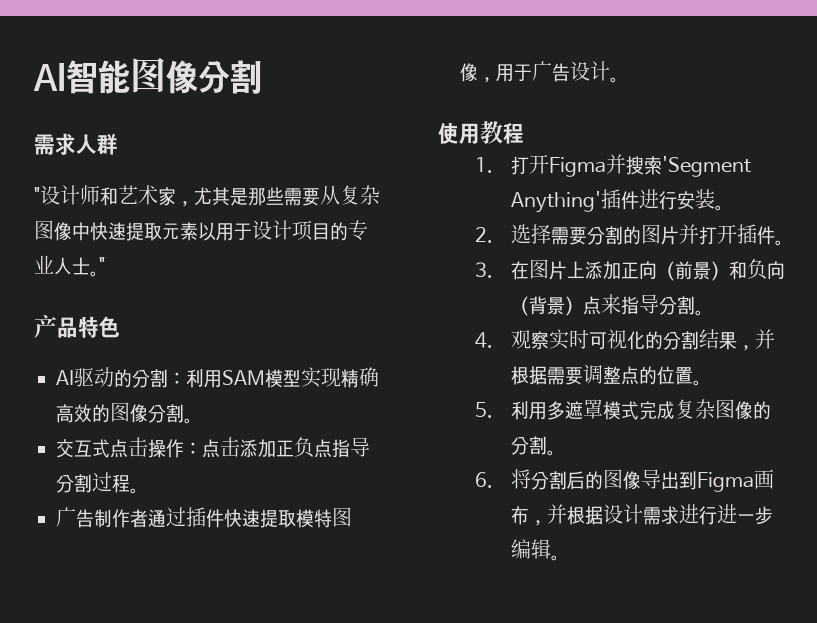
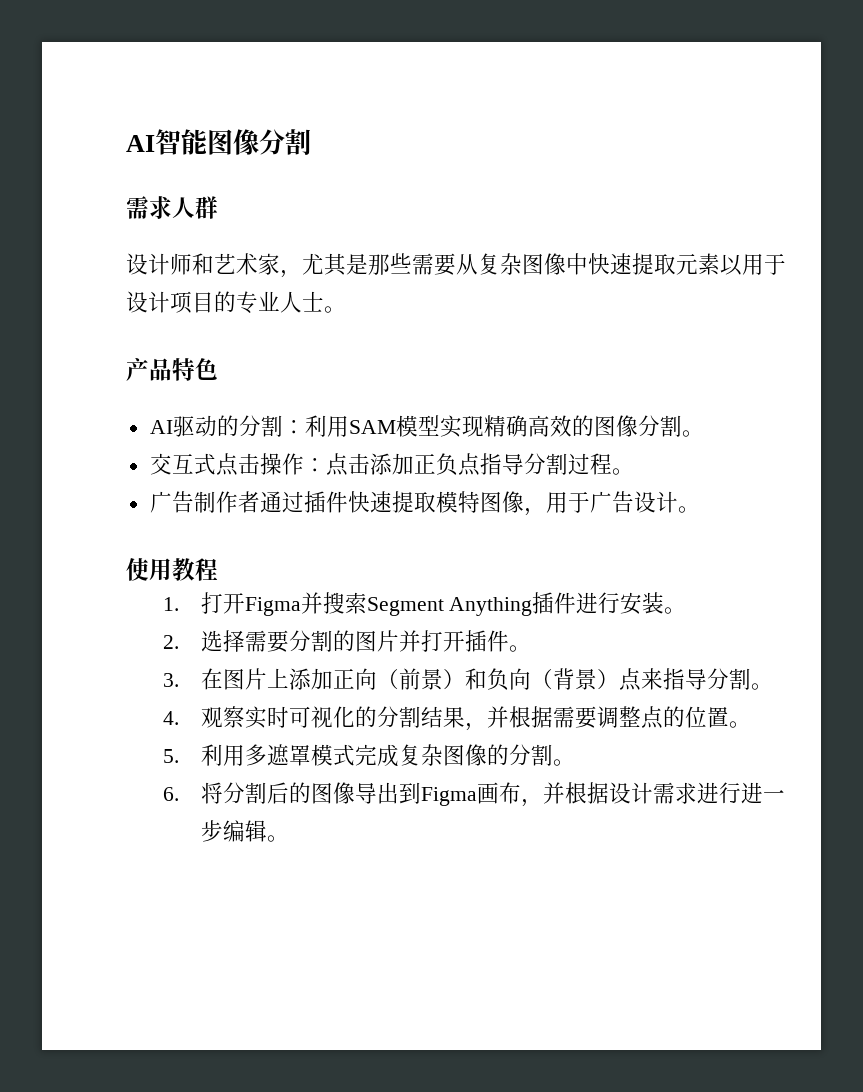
[34,187,40,203] " -> (218, 207) none
[99,257,105,273] " -> (346, 309) none
[662,156,752,177] [511,191,602,213] 'Segment Anything' -> [366,597,533,616] Segment Anything

